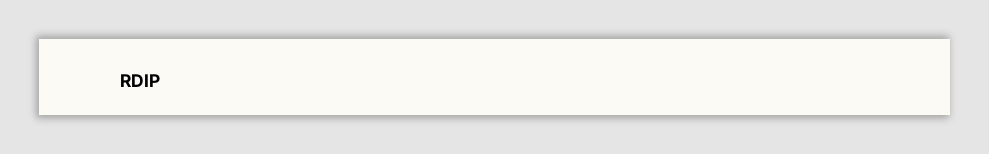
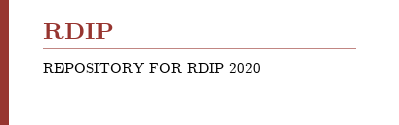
[120,74,160,87] RDIP -> [43,23,114,39] [43,63,261,73] RDIP // REPOSITORY FOR RDIP 2020

